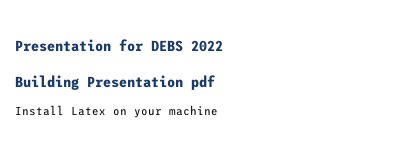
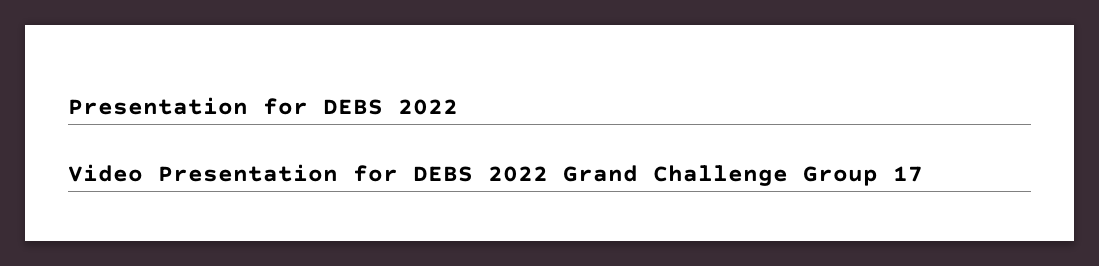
[15,75,216,90] [15,105,218,118] Building Presentation pdf // Install Latex on your machine -> [68,164,923,186] Video Presentation for DEBS 2022 Grand Challenge Group 17

